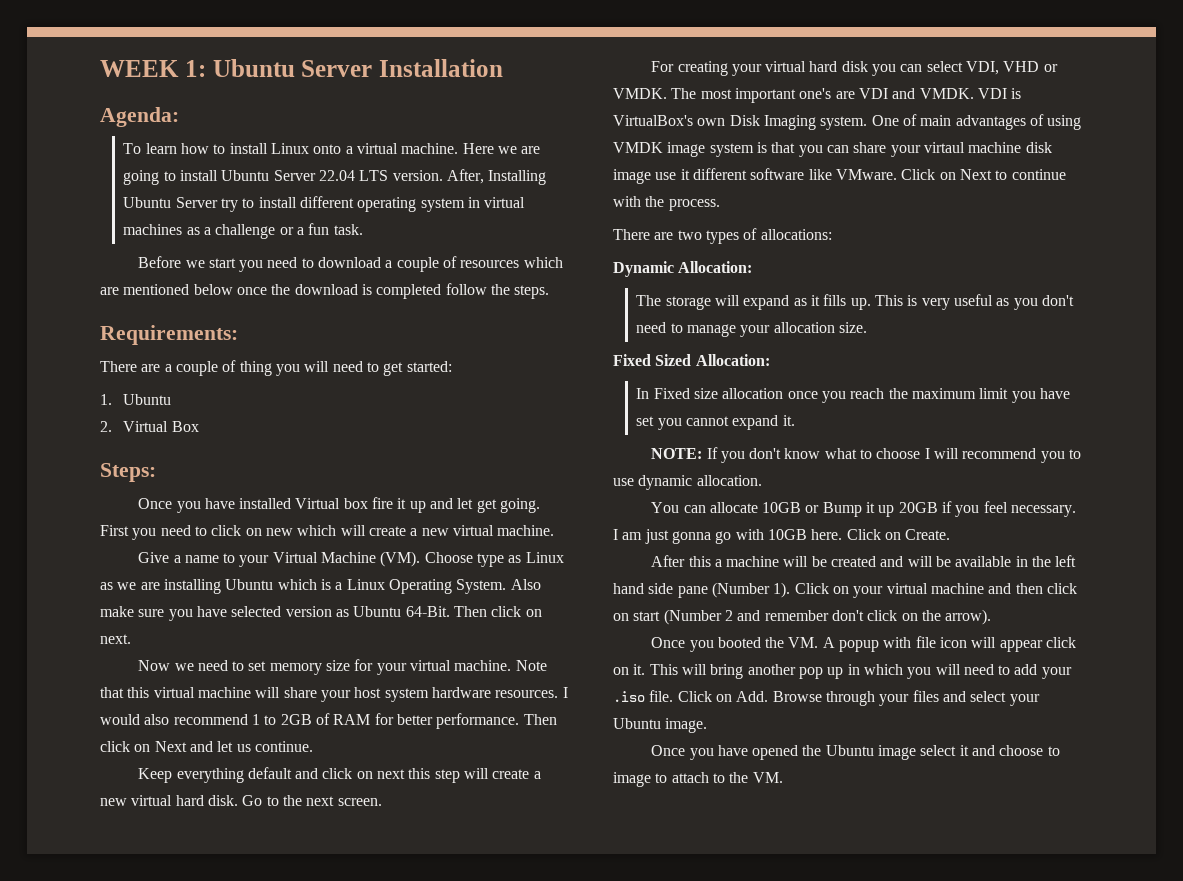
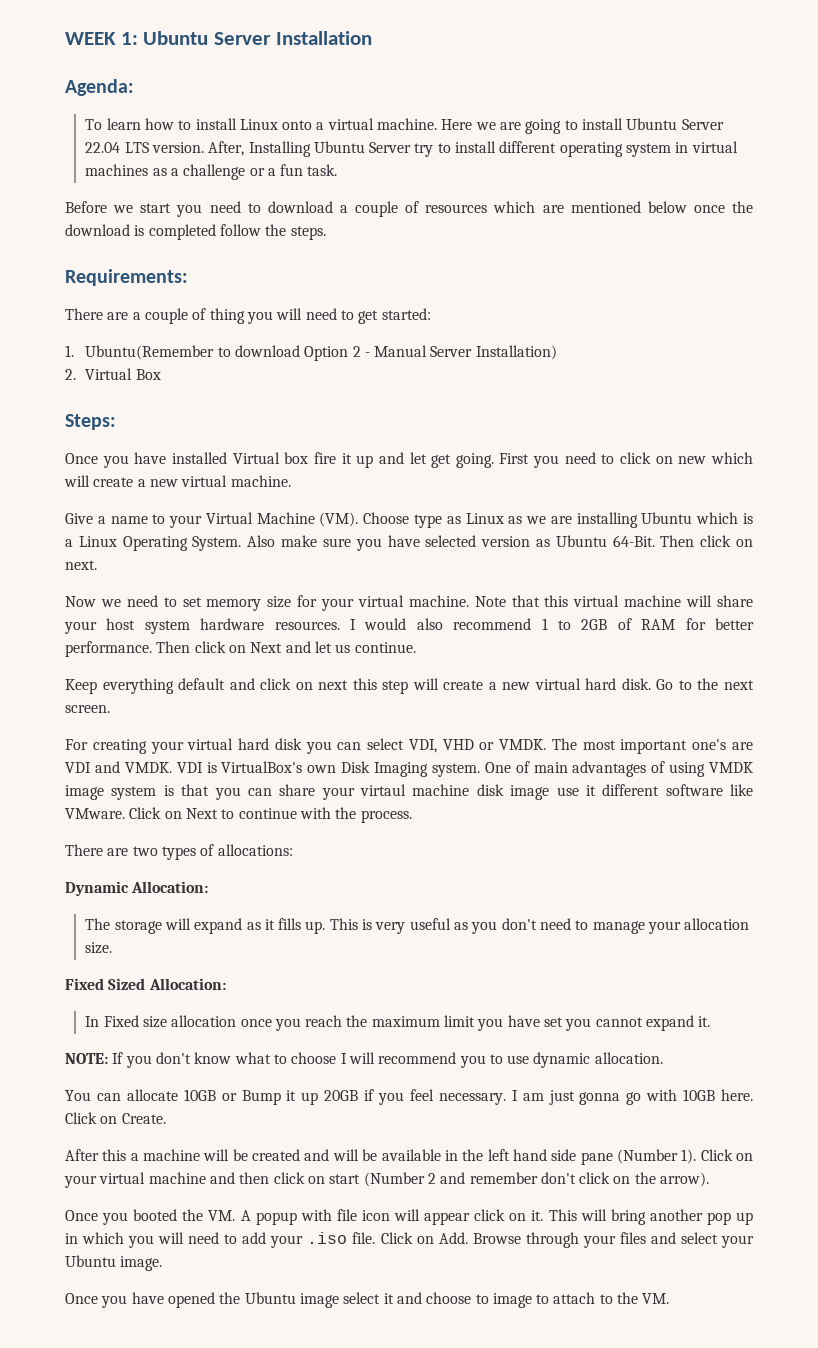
[123,394,172,405] Ubuntu -> [85,345,557,361] Ubuntu(Remember to download Option 2 - Manual Server Installation)

